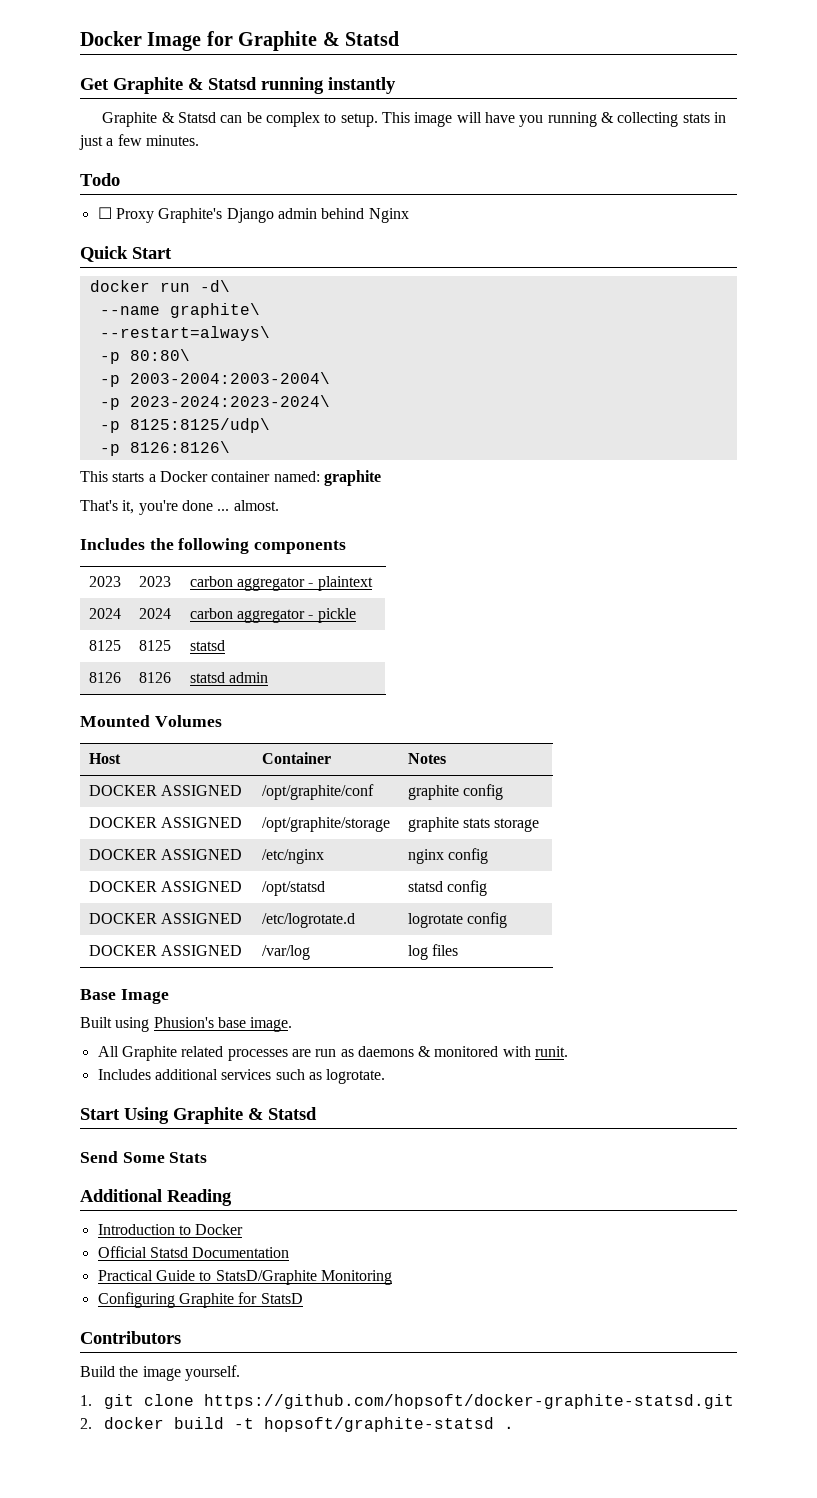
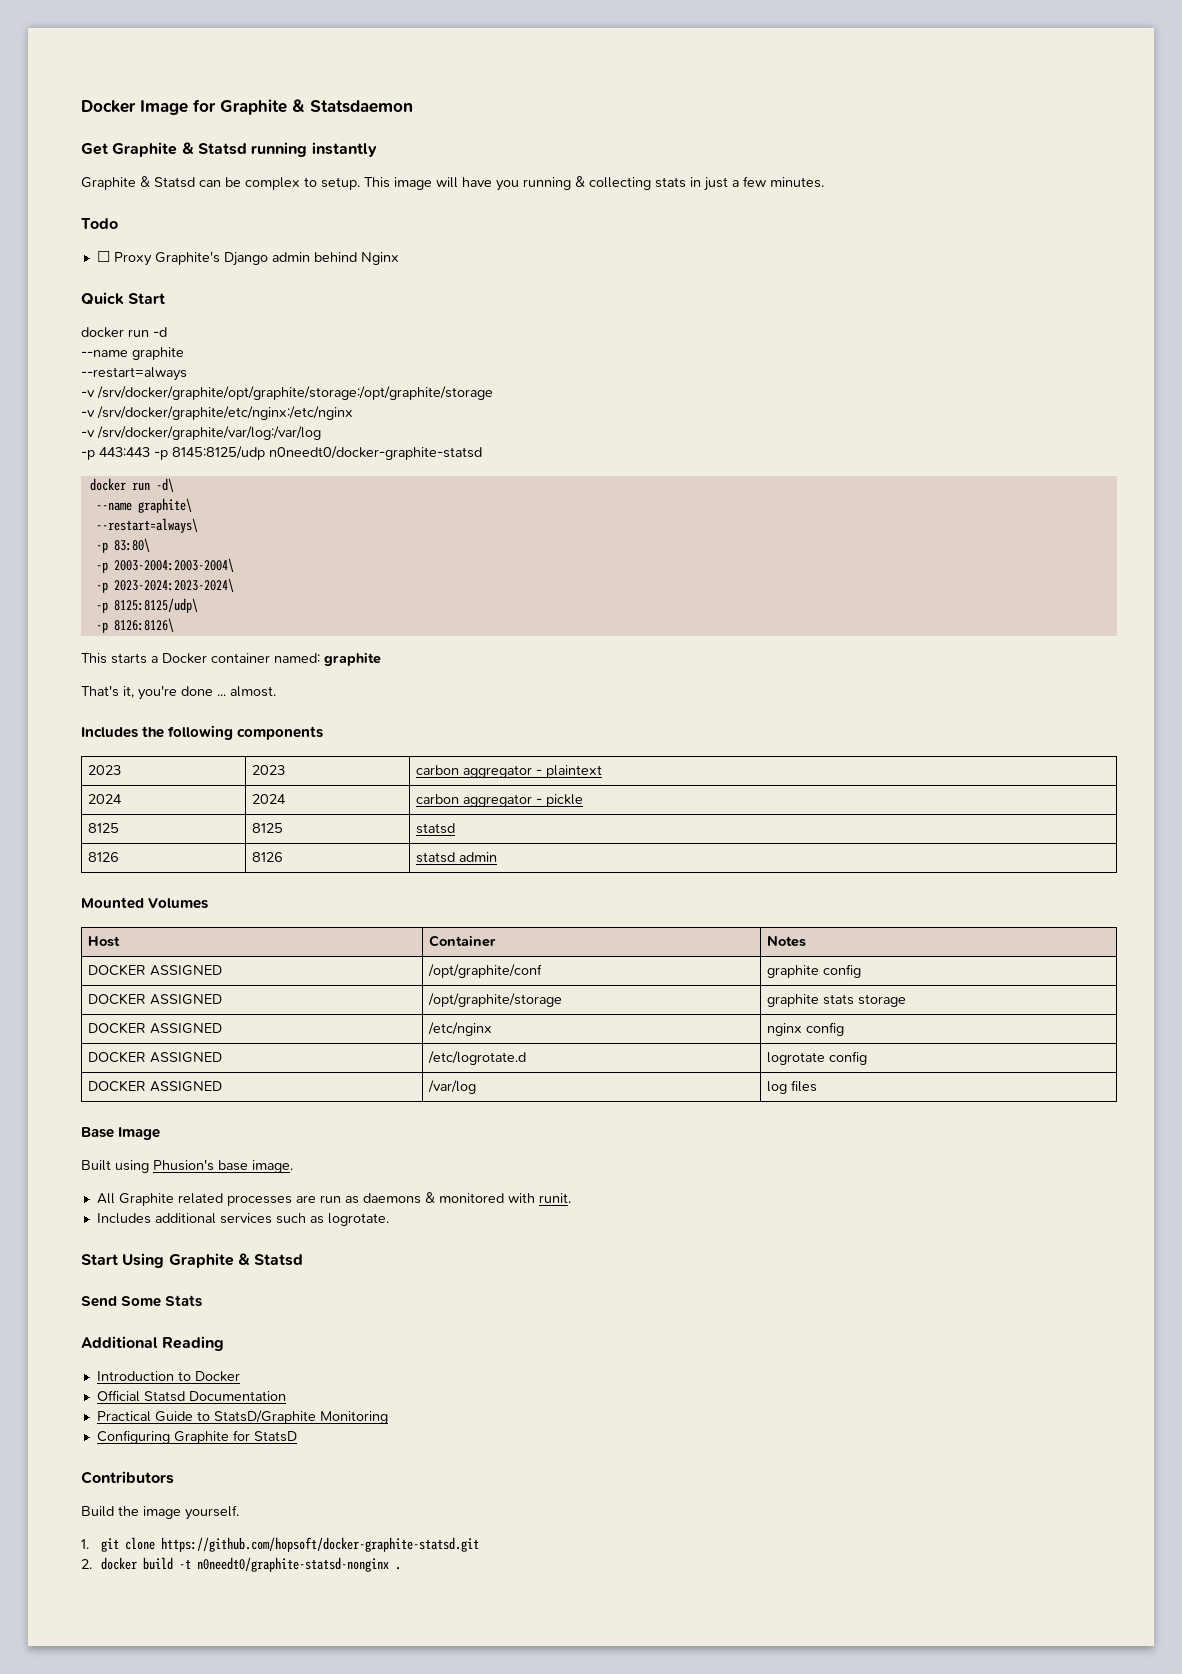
[345,31,399,46] Statsd -> [310,100,413,113] Statsdaemon
(172, 253) none -> [81,327,167,338] [81,347,184,360] [81,367,187,381] [81,386,493,400] [81,406,353,420] [81,426,321,440] [81,446,482,460] // docker run -d // --name graphite // --restart=always // -v /srv/docker/graphite/opt/graphite/storage:/opt/graphite/storage // -v /srv/docker/graphite/etc/nginx:/etc/nginx // -v /srv/docker/graphite/var/log:/var/log // -p 443:443 -p 8145:8125/udp n0needt0/docker-graphite-statsd
[129,349,190,361] 80:80\ -> [113,538,150,552] 83:80\
[88,881,243,892] [261,881,325,896] [407,880,488,896] // DOCKER ASSIGNED | /opt/statsd | statsd config -> (844, 1029) none
[263,1417,494,1432] hopsoft/graphite-statsd -> [197,1557,390,1572] n0needt0/graphite-statsd-nonginx

